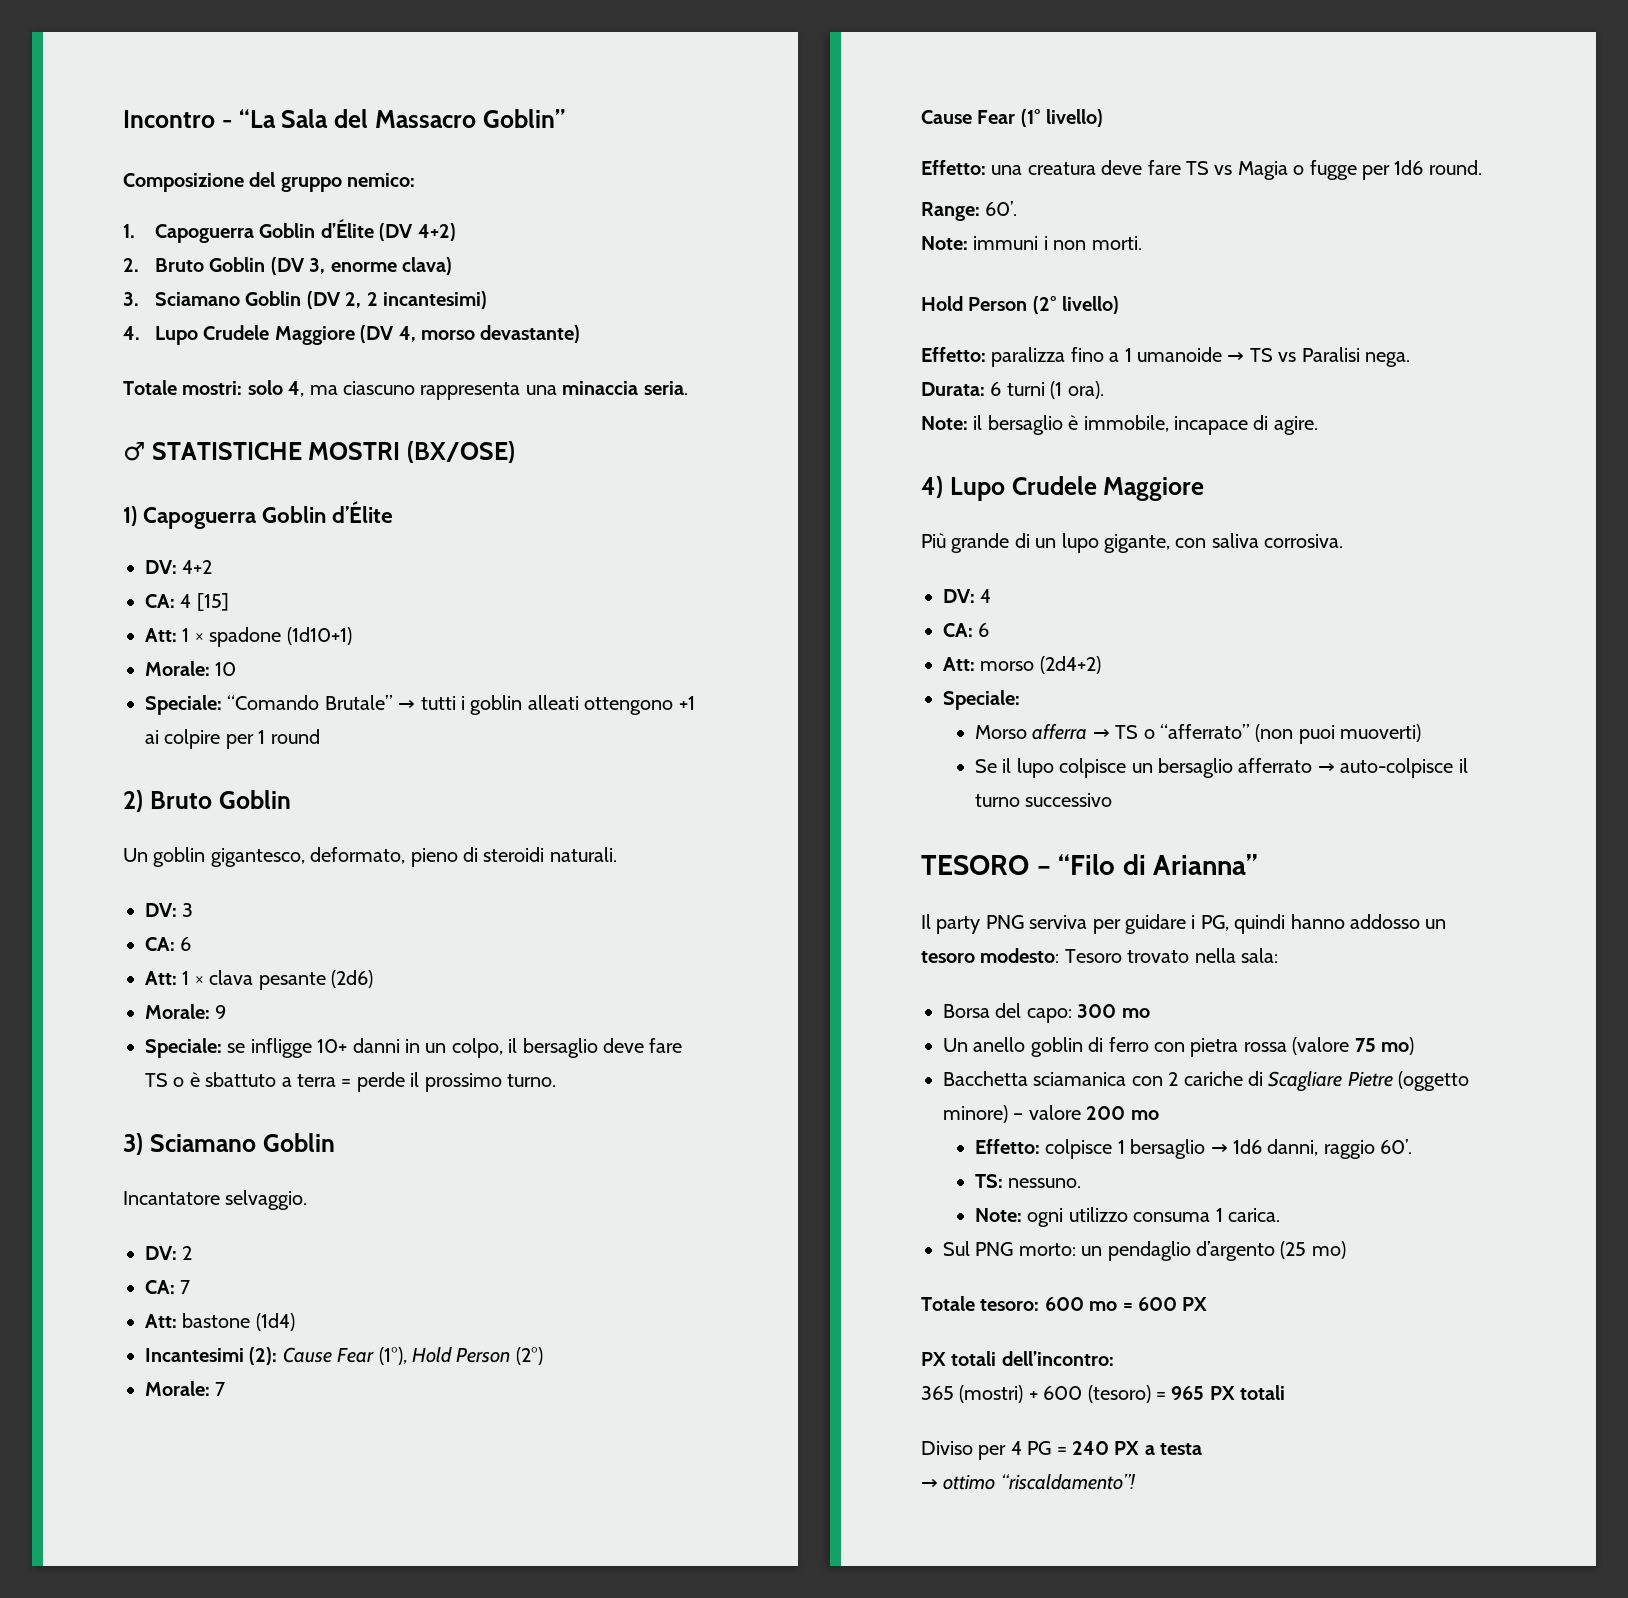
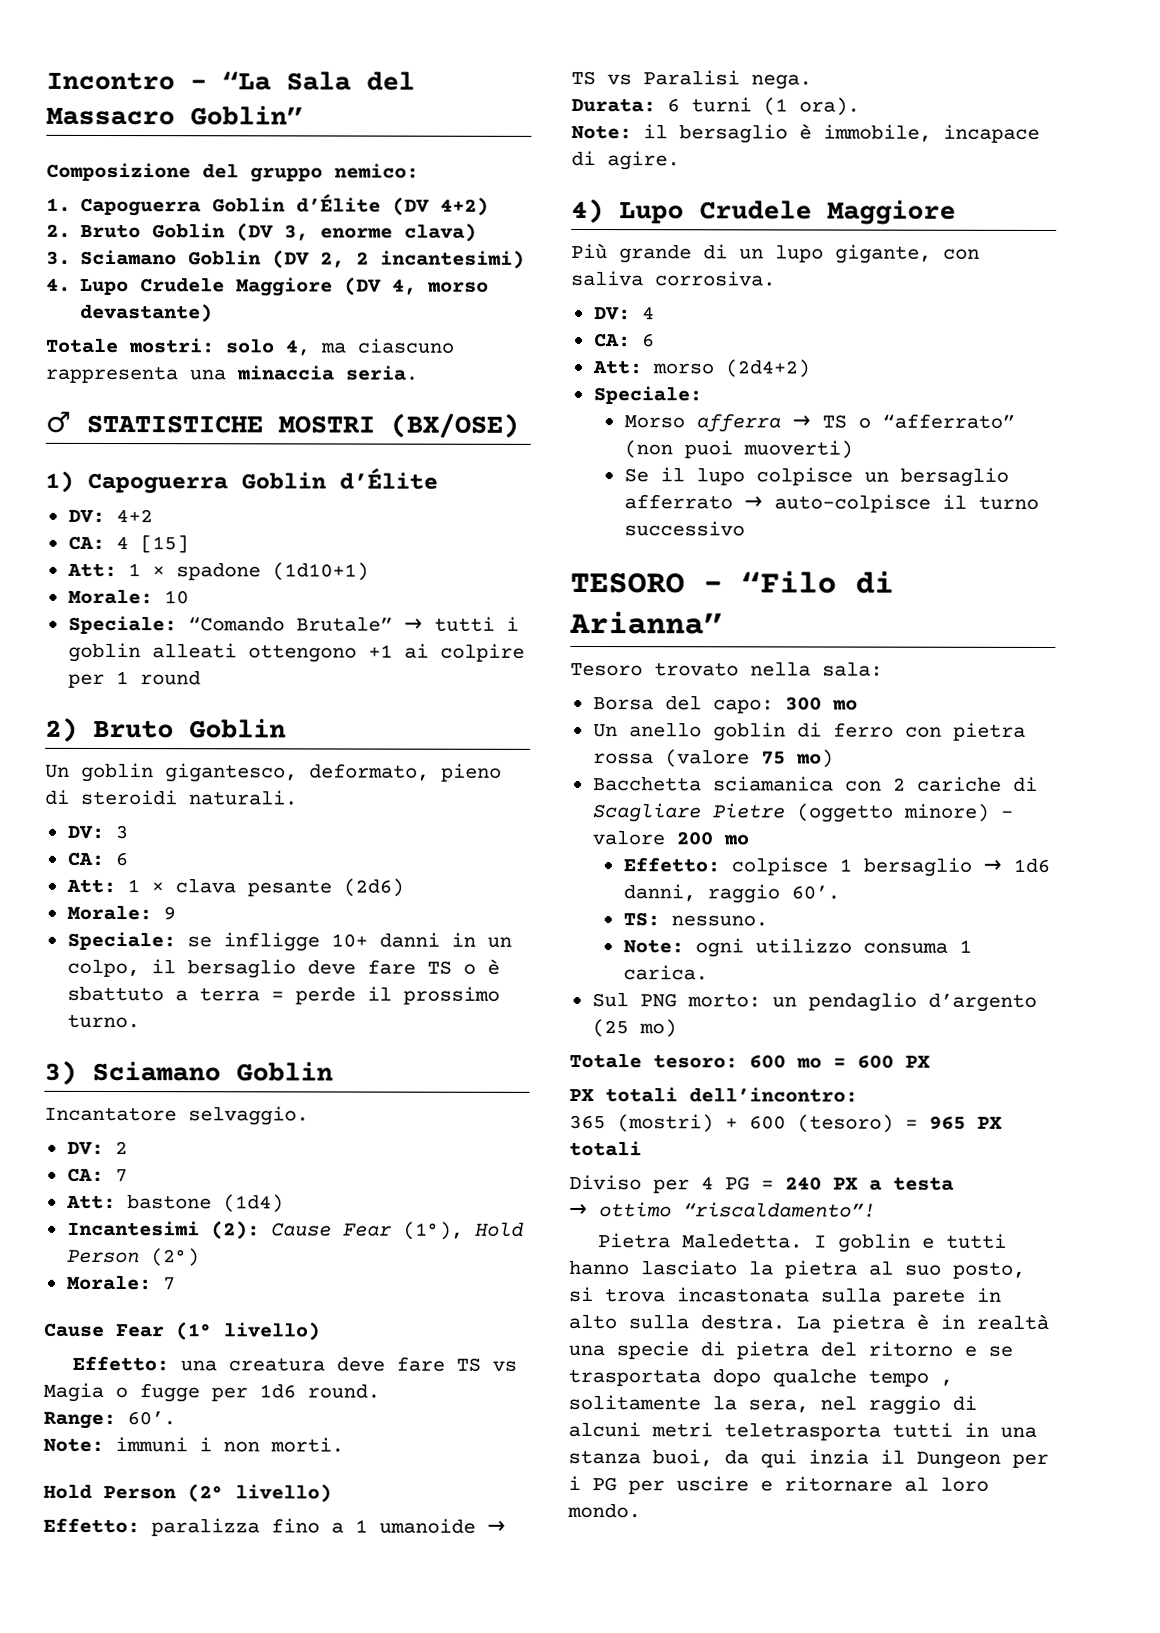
[921,914,1447,934] [921,948,1060,963] Il party PNG serviva per guidare i PG, quindi hanno addosso un tesoro modesto: -> (723, 622) none
(1136, 1482) none -> [598,1233,1008,1253] [569,1259,1026,1279] [568,1286,1002,1306] [568,1313,1049,1333] [568,1341,1013,1360] [568,1368,953,1387] [568,1394,977,1415] [568,1421,1037,1441] [568,1449,1049,1469] [568,1475,989,1495] [567,1502,641,1519] // Pietra Maledetta. I goblin e tutti hanno lasciato la pietra al suo posto, si trova incastonata sulla parete in alto sulla destra. La pietra è in realtà una specie di pietra del ritorno e se trasportata dopo qualche tempo , solitamente la sera, nel raggio di alcuni metri teletrasporta tutti in una stanza buoi, da qui inzia il Dungeon per i PG per uscire e ritornare al loro mondo.

